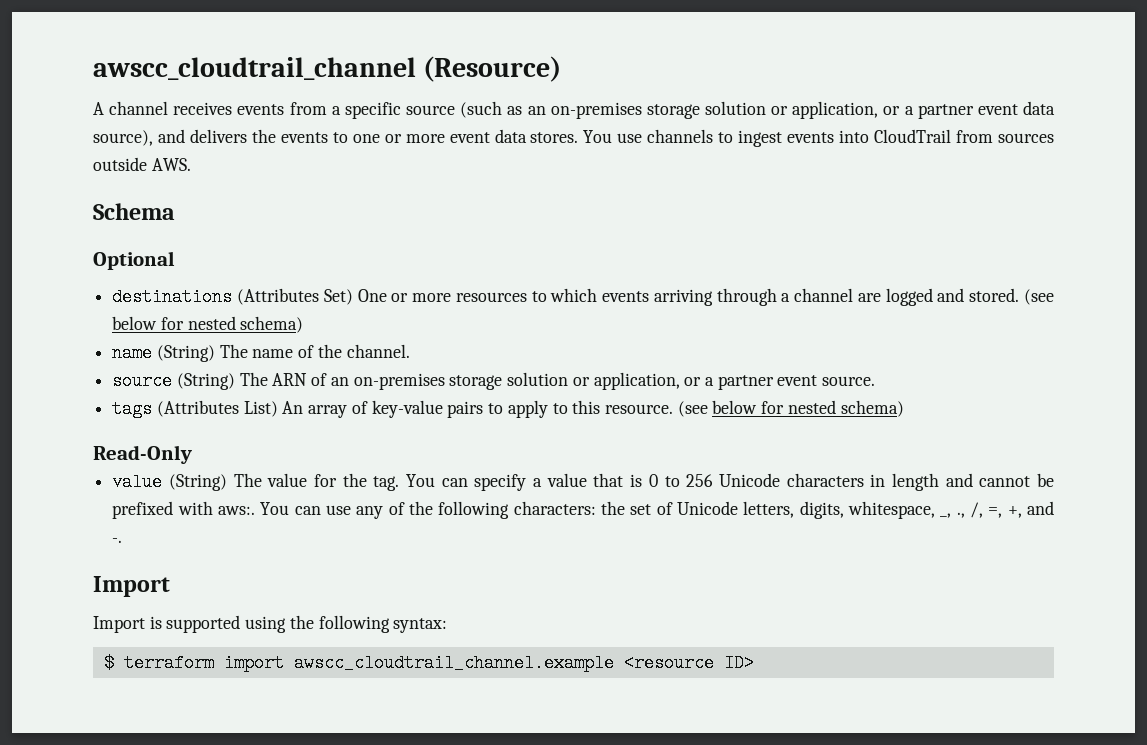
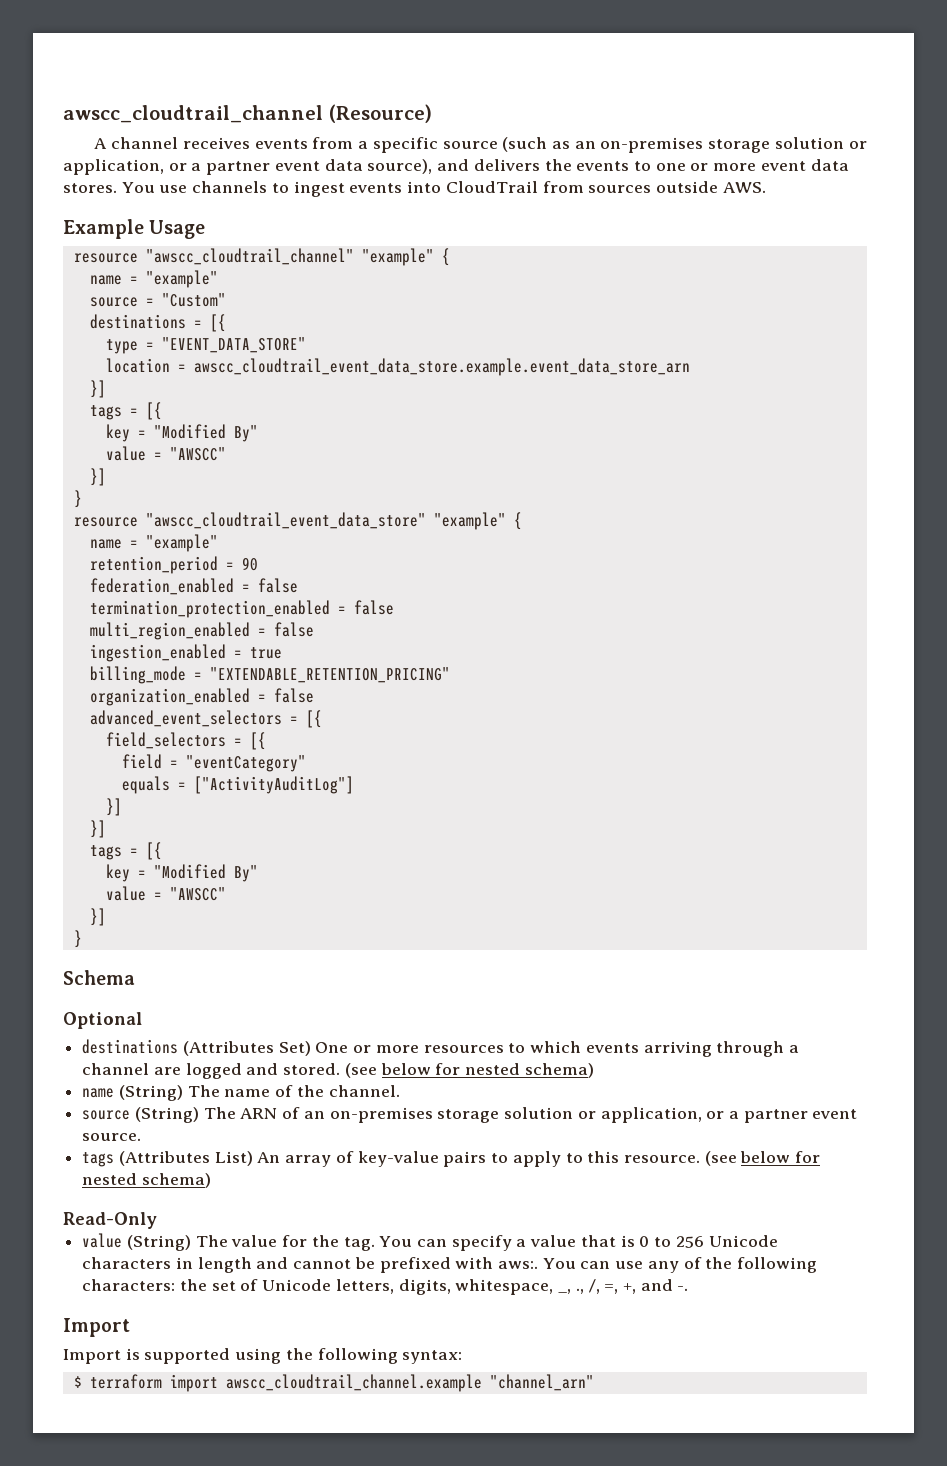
(191, 164) none -> [63,219,206,239] [73,248,450,266] [89,270,218,288] [89,293,226,307] [89,314,226,332] [105,337,306,354] [105,358,690,376] [89,380,106,398] [89,402,162,420] [105,424,258,442] [105,446,226,461] [89,468,106,486] [73,490,82,508] [73,512,522,530] [89,534,218,552] [89,556,258,574] [89,578,298,595] [89,600,394,618] [89,622,314,640] [89,644,282,662] [89,666,450,684] [89,688,314,706] [89,710,322,728] [105,732,266,750] [121,754,306,772] [121,776,354,794] [105,798,122,816] [89,820,106,838] [89,842,162,860] [105,864,258,882] [105,886,226,901] [89,908,106,926] [73,930,82,948] // Example Usage // resource "awscc_cloudtrail_channel" "example" { // name = "example" // source = "Custom" // destinations = [{ // type = "EVENT_DATA_STORE" // location = awscc_cloudtrail_event_data_store.example.event_data_store_arn // }] // tags = [{ // key = "Modified By" // value = "AWSCC" // }] // } // resource "awscc_cloudtrail_event_data_store" "example" { // name = "example" // retention_period = 90 // federation_enabled = false // termination_protection_enabled = false // multi_region_enabled = false // ingestion_enabled = true // billing_mode = "EXTENDABLE_RETENTION_PRICING" // organization_enabled = false // advanced_event_selectors = [{ // field_selectors = [{ // field = "eventCategory" // equals = ["ActivityAuditLog"] // }] // }] // tags = [{ // key = "Modified By" // value = "AWSCC" // }] // }
[623,654,754,672] <resource ID> -> [489,1374,594,1391] "channel_arn"

